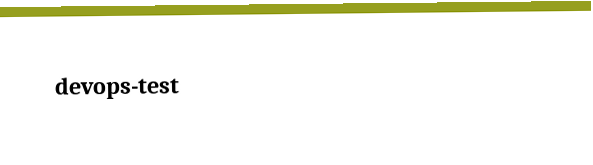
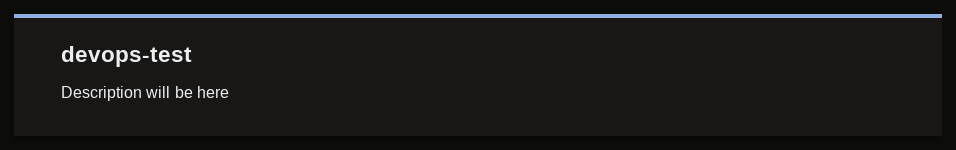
(180, 88) none -> [61,86,229,101] // Description will be here

